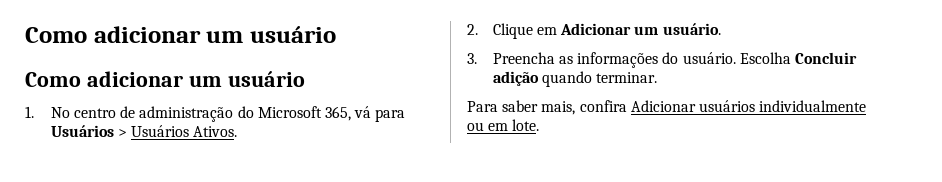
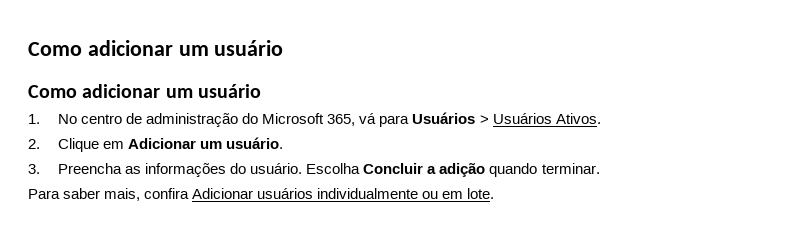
(857, 58) none -> [427,166,437,174] a

